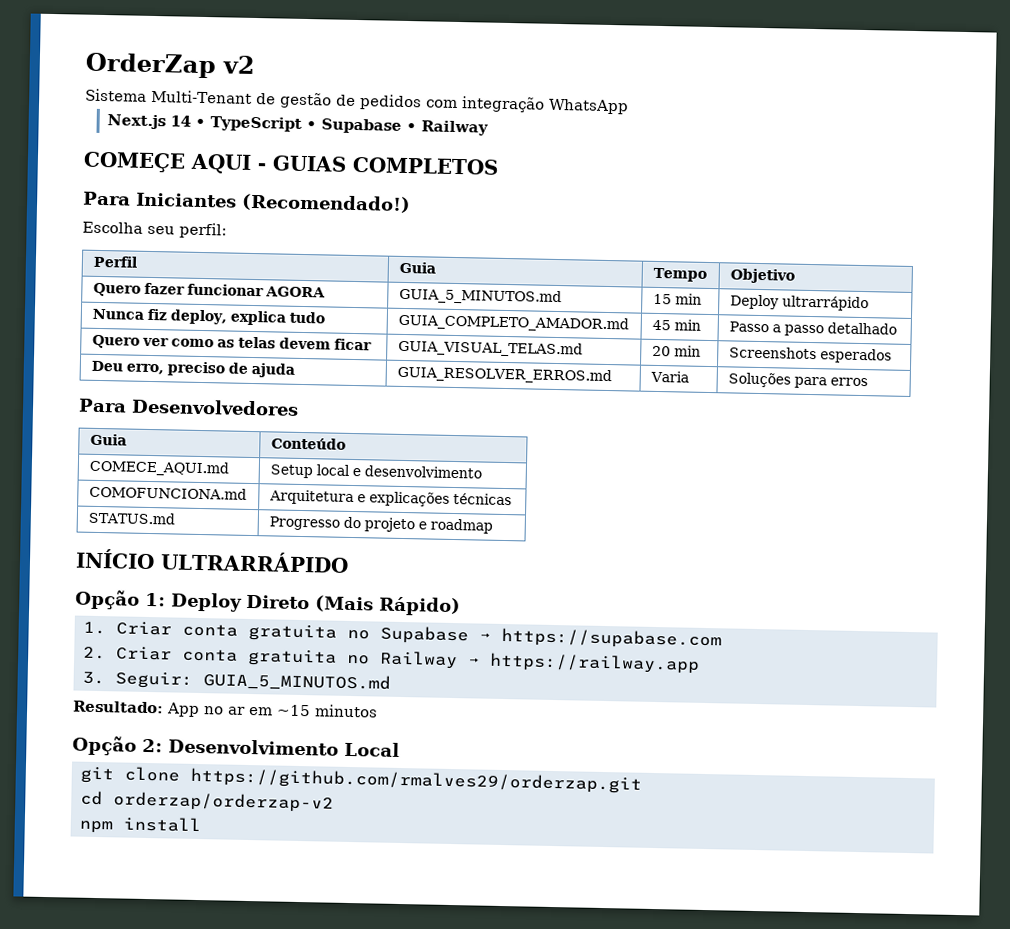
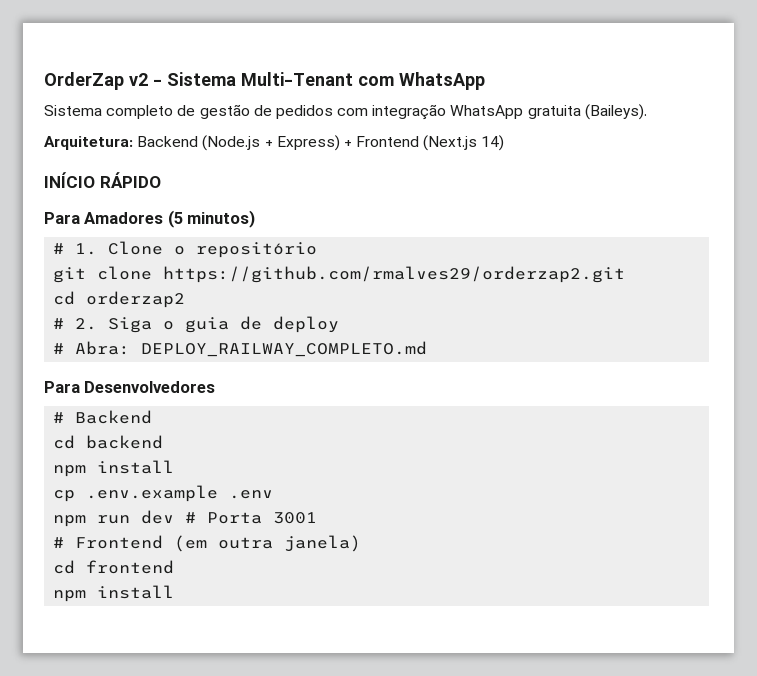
[85,88,252,104] // Sistema Multi-Tenant -> [153,72,485,90] [44,105,174,119] - Sistema Multi-Tenant com WhatsApp // Sistema completo
[106,114,489,136] [83,151,499,175] [83,191,411,214] [82,221,227,239] [92,255,138,268] [398,261,436,274] [652,267,707,282] [729,268,795,284] [92,282,326,298] [398,287,562,306] [652,293,702,305] [729,294,869,312] [91,308,325,326] [397,313,629,333] [651,319,701,331] [728,321,897,337] [91,334,372,351] [397,339,583,358] [651,345,701,357] [728,346,892,364] [90,360,295,378] [396,365,612,385] [649,370,689,383] [727,372,868,389] [78,398,299,416] [89,433,127,446] [270,437,346,450] [88,459,229,477] [269,464,482,479] [88,485,247,500] [268,489,512,507] [87,511,175,525] [268,516,493,534] [75,548,349,573] [75,589,461,617] [83,621,722,650] [83,646,700,674] [82,671,391,692] [73,700,378,718] [72,735,400,757] [80,766,642,794] [80,790,334,813] [79,816,201,834] // Next.js 14 • TypeScript • Supabase • Railway // COMEÇE AQUI - GUIAS COMPLETOS // Para Iniciantes (Recomendado!) // Escolha seu perfil: // Perfil | Guia | Tempo | Objetivo // Quero fazer funcionar AGORA | GUIA_5_MINUTOS.md | 15 min | Deploy ultrarrápido // Nunca fiz deploy, explica tudo | GUIA_COMPLETO_AMADOR.md | 45 min | Passo a passo detalhado // Quero ver como as telas devem ficar | GUIA_VISUAL_TELAS.md | 20 min | Screenshots esperados // Deu erro, preciso de ajuda | GUIA_RESOLVER_ERROS.md | Varia | Soluções para erros // Para Desenvolvedores // Guia | Conteúdo // COMECE_AQUI.md | Setup local e desenvolvimento // COMOFUNCIONA.md | Arquitetura e explicações técnicas // STATUS.md | Progresso do projeto e roadmap // INÍCIO ULTRARRÁPIDO // Opção 1: Deploy Direto (Mais Rápido) // 1. Criar conta gratuita no Supabase → https://supabase.com // 2. Criar conta gratuita no Railway → https://railway.app // 3. Seguir: GUIA_5_MINUTOS.md // Resultado: App no ar em ~15 minutos // Opção 2: Desenvolvimento Local // git clone https://github.com/rmalves29/orderzap.git // cd orderzap/orderzap-v2 // npm install -> [527,104,647,120] [44,135,505,151] [44,172,161,188] [44,210,256,228] [53,241,318,258] [53,266,626,283] [53,291,186,308] [53,316,340,333] [53,341,428,357] [44,381,216,393] [53,410,153,424] [53,435,164,449] [53,460,175,477] [53,485,274,502] [53,510,318,527] [53,535,362,552] [53,560,175,574] [53,585,175,602] gratuita (Baileys). // Arquitetura: Backend (Node.js + Express) + Frontend (Next.js 14) // INÍCIO RÁPIDO // Para Amadores (5 minutos) // # 1. Clone o repositório // git clone https://github.com/rmalves29/orderzap2.git // cd orderzap2 // # 2. Siga o guia de deploy // # Abra: DEPLOY_RAILWAY_COMPLETO.md // Para Desenvolvedores // # Backend // cd backend // npm install // cp .env.example .env // npm run dev # Porta 3001 // # Frontend (em outra janela) // cd frontend // npm install

